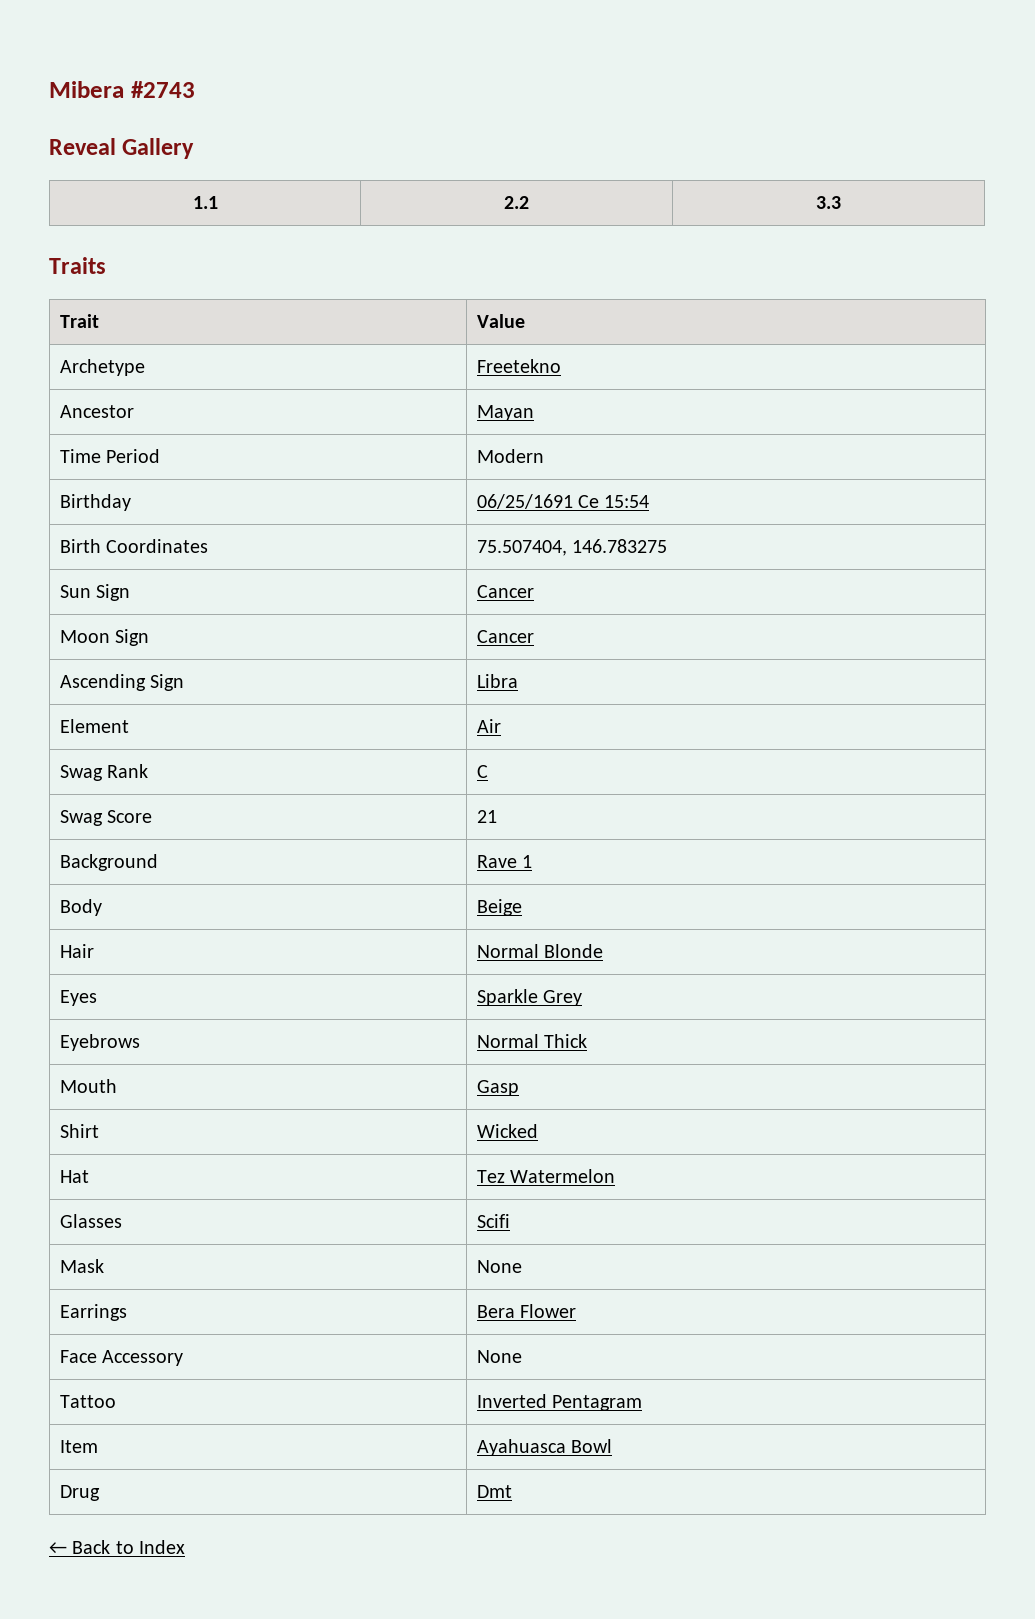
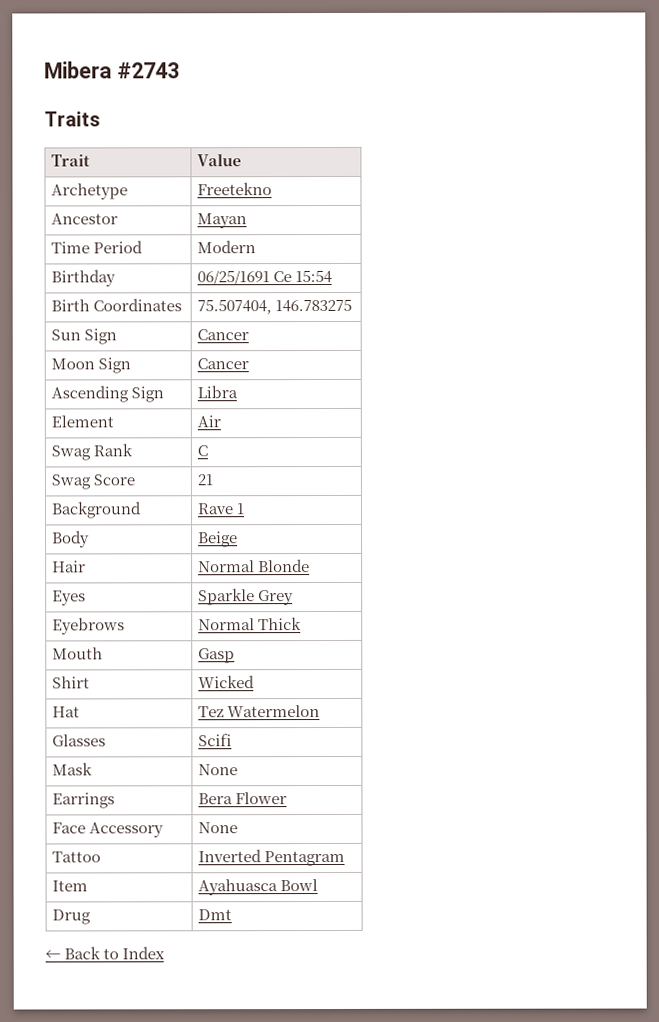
[49,138,195,159] [192,196,218,209] [504,196,529,209] [816,196,841,209] // Reveal Gallery // 1.1 | 2.2 | 3.3 -> (180, 70) none

